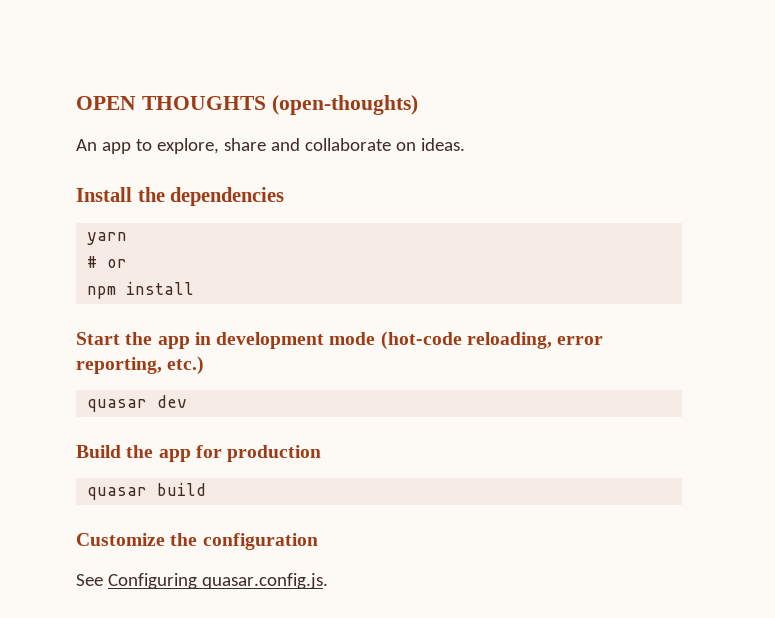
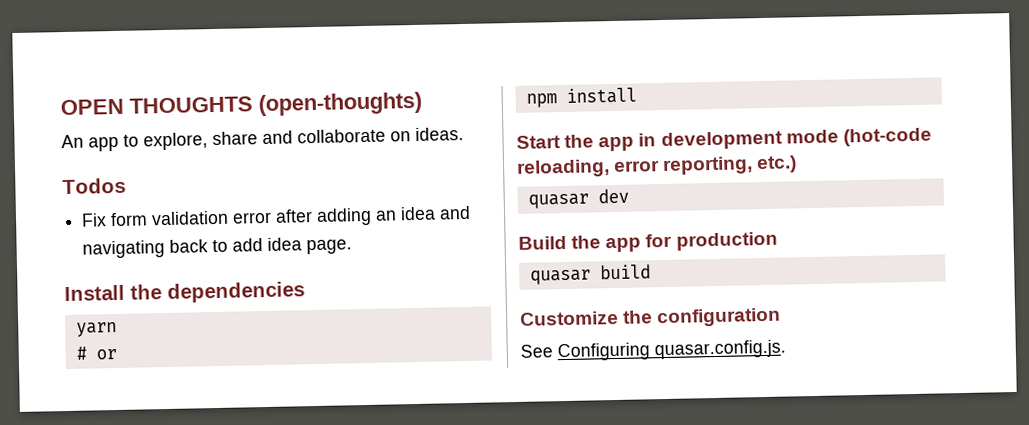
(465, 144) none -> [62,177,126,195] [81,205,472,227] [82,237,353,259] // Todos // Fix form validation error after adding an idea and navigating back to add idea page.

